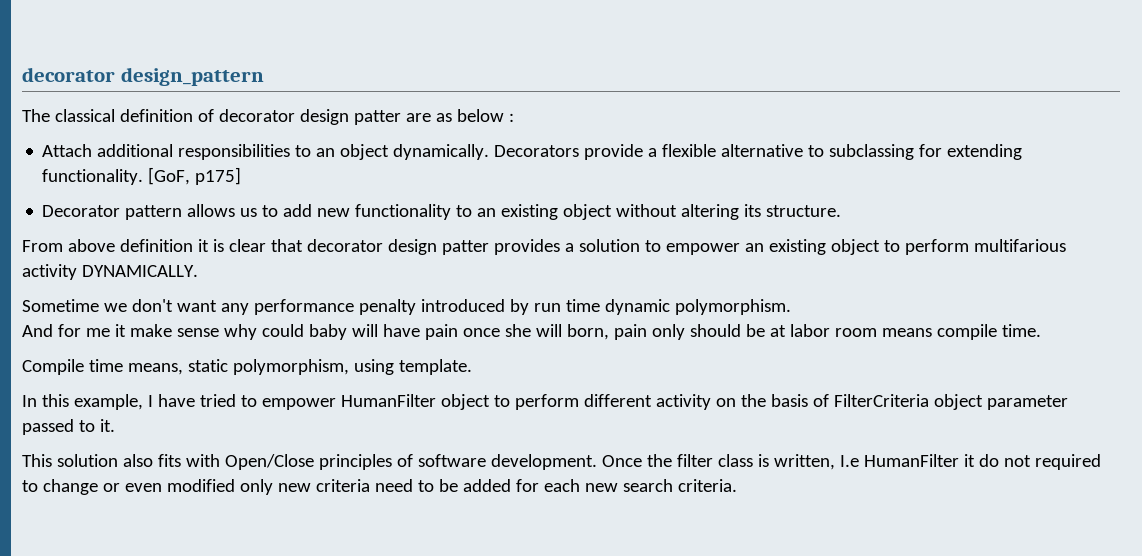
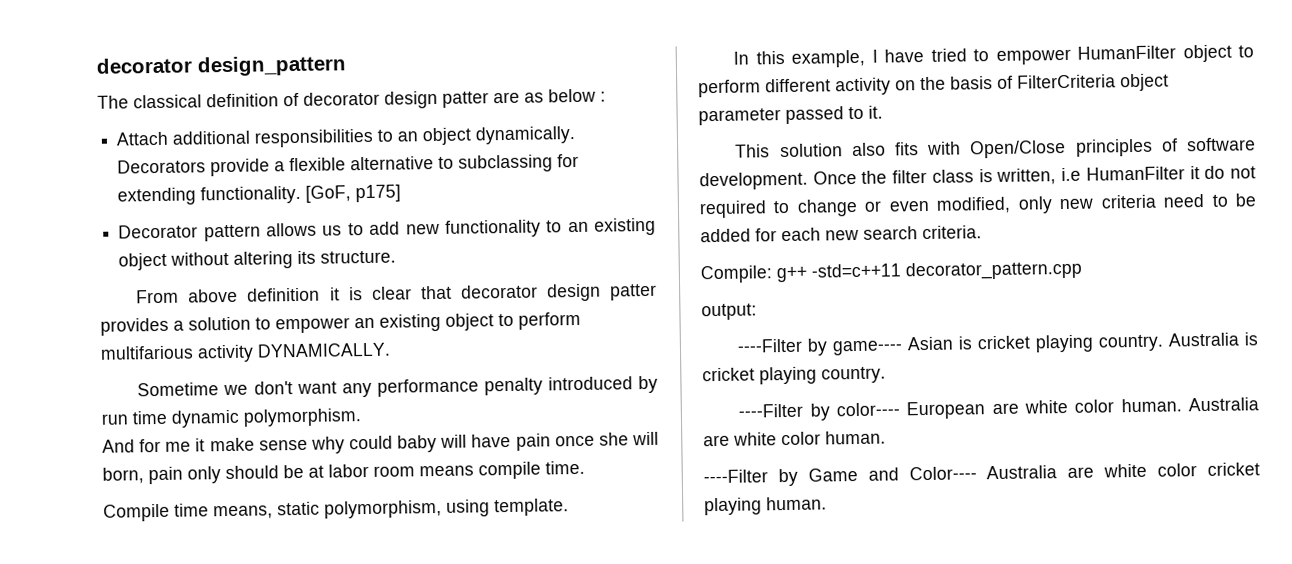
[839,455,859,467] I.e -> [1061,167,1082,182] i.e
[166,479,235,492] modified -> [936,196,1012,214] modified,
(737, 485) none -> [700,260,1082,284] [701,303,757,321] [737,332,1258,356] [702,366,886,385] [738,397,1259,421] [703,430,886,447] [703,462,1260,487] [704,496,827,516] // Compile: g++ -std=c++11 decorator_pattern.cpp // output: // ----Filter by game---- Asian is cricket playing country. Australia is cricket playing country. // ----Filter by color---- European are white color human. Australia are white color human. // ----Filter by Game and Color---- Australia are white color cricket playing human.

